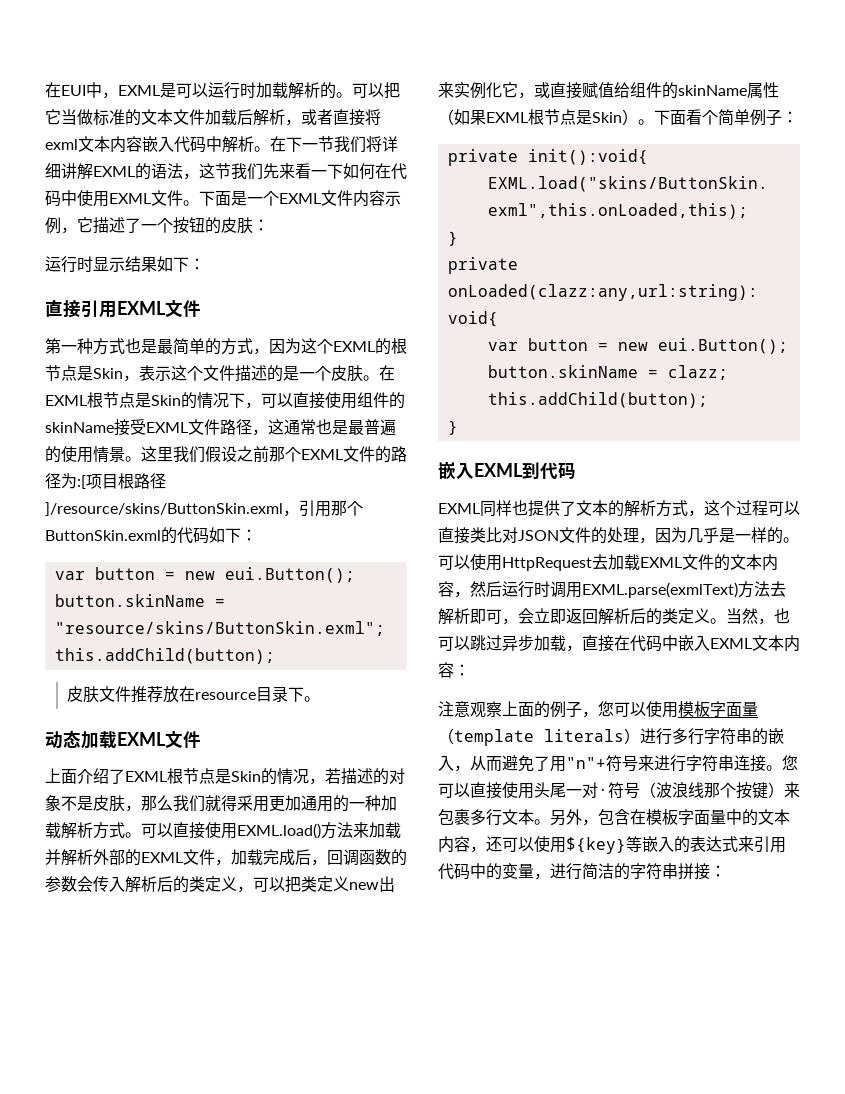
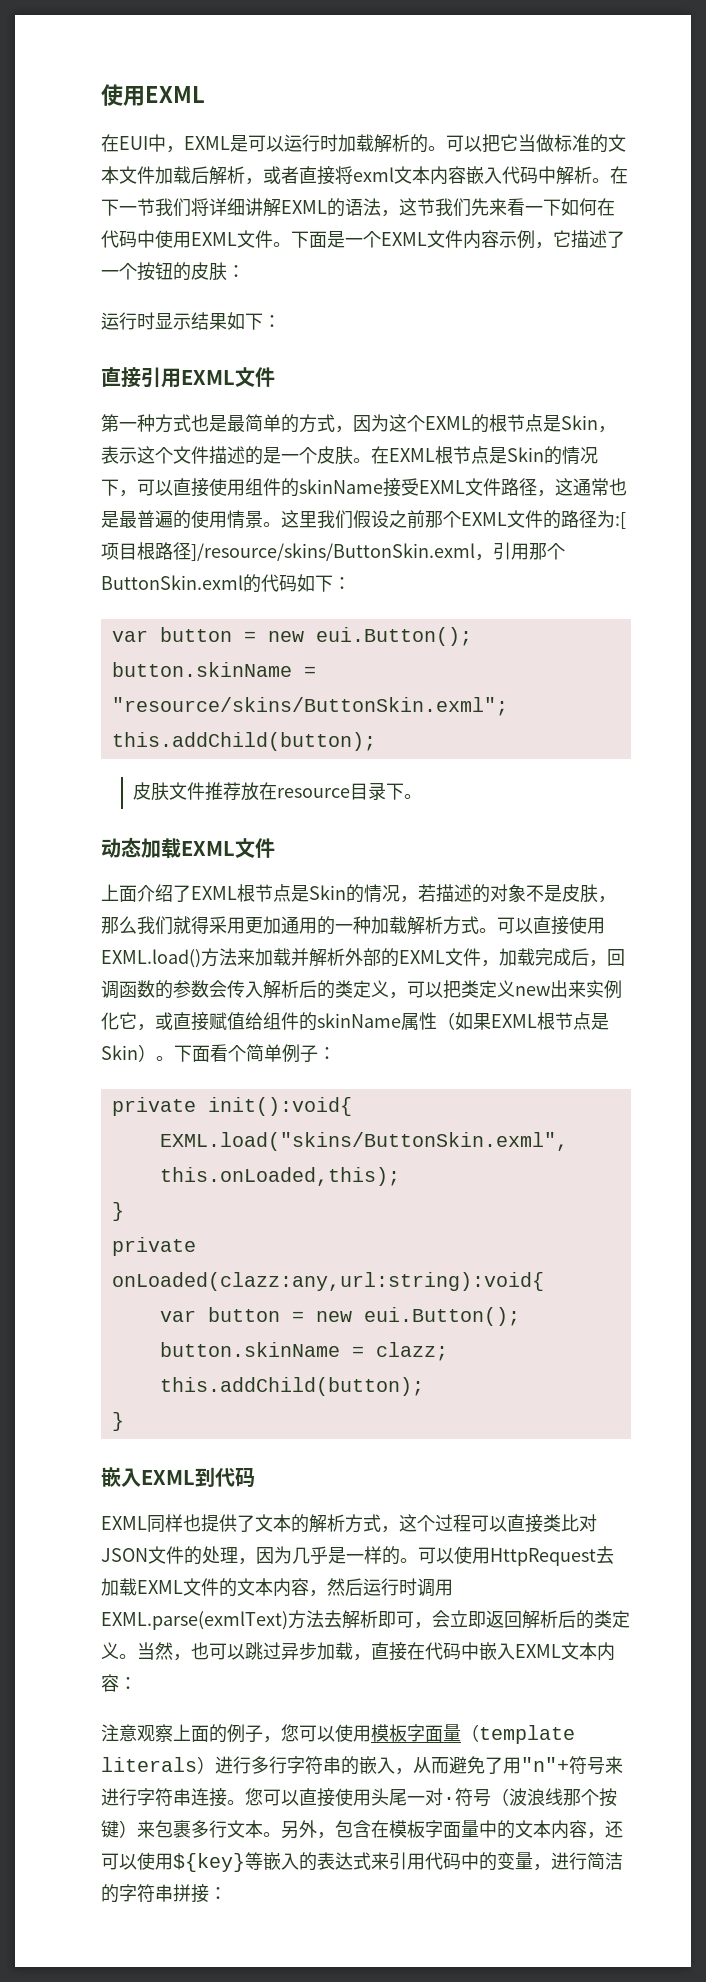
(45, 90) none -> [101,84,205,106] 使用EXML //

